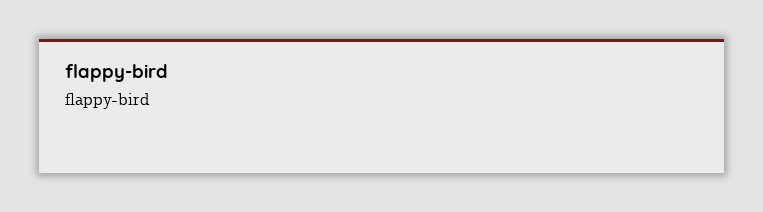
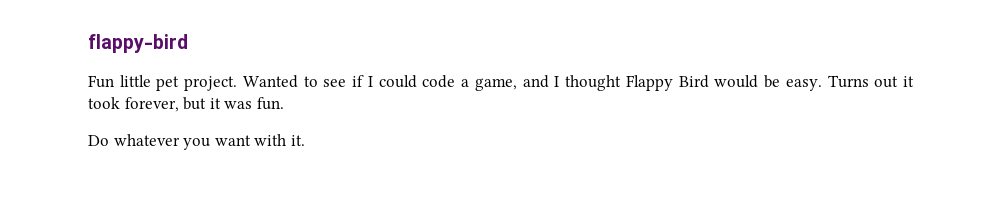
[65,93,150,109] flappy-bird -> [88,75,915,91] [88,97,284,112] [88,134,305,150] Fun little pet project. Wanted to see if I could code a game, and I thought Flappy Bird would be easy. Turns out it took forever, but it was fun. // Do whatever you want with it.

